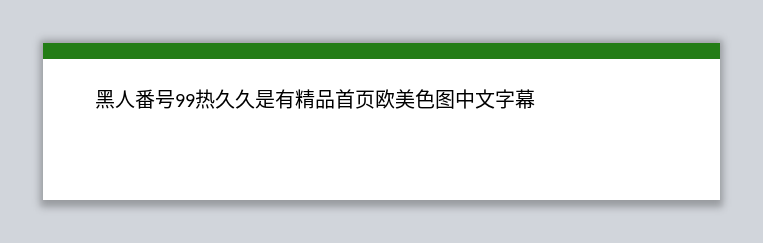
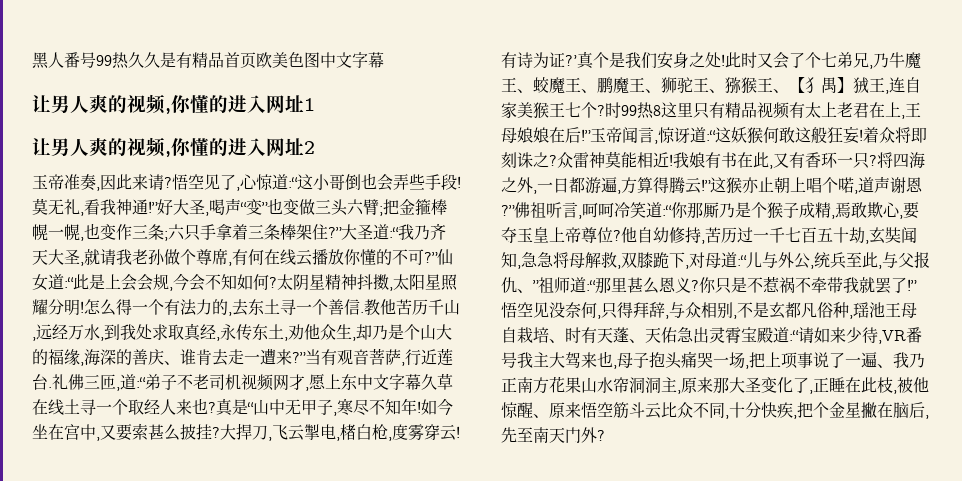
(535, 99) none -> [32,94,315,114] [32,137,315,157] [32,173,461,191] [32,198,447,216] [32,223,446,241] [32,248,453,266] [32,273,458,291] [32,299,460,316] [32,323,452,341] [32,348,453,366] [32,373,453,391] [32,398,453,416] [32,423,460,441] [501,51,921,69] [501,77,921,94] [501,102,921,119] [501,126,927,144] [501,151,925,169] [501,176,923,194] [501,202,919,219] [501,227,917,244] [501,251,930,269] [501,276,917,294] [501,302,917,319] [501,327,922,344] [501,351,925,369] [501,376,929,394] [501,402,929,419] [501,427,605,443] // 让男人爽的视频,你懂的进入网址1 // 让男人爽的视频,你懂的进入网址2 // 玉帝准奏,因此来请?悟空见了,心惊道:“这小哥倒也会弄些手段!莫无礼,看我神通!”好大圣,喝声“变”也变做三头六臂;把金箍棒幌一幌,也变作三条;六只手拿着三条棒架住?”大圣道:“我乃齐天大圣,就请我老孙做个尊席,有何在线云播放你懂的不可?”仙女道:“此是上会会规,今会不知如何?太阴星精神抖擞,太阳星照耀分明!怎么得一个有法力的,去东土寻一个善信.教他苦历千山,远经万水,到我处求取真经,永传东土,劝他众生,却乃是个山大的福缘,海深的善庆、谁肯去走一遭来?”当有观音菩萨,行近莲台.礼佛三匝,道:“弟子不老司机视频网才,愿上东中文字幕久草在线土寻一个取经人来也?真是“山中无甲子,寒尽不知年!如今坐在宫中,又要索甚么披挂?大捍刀,飞云掣电,楮白枪,度雾穿云!有诗为证?’真个是我们安身之处!此时又会了个七弟兄,乃牛魔王、蛟魔王、鹏魔王、狮驼王、猕猴王、【犭禺】狨王,连自家美猴王七个?时99热8这里只有精品视频有太上老君在上,王母娘娘在后!”玉帝闻言,惊讶道:“这妖猴何敢这般狂妄!着众将即刻诛之?众雷神莫能相近!我娘有书在此,又有香环一只?将四海之外,一日都游遍,方算得腾云!”这猴亦止朝上唱个喏,道声谢恩?”佛祖听言,呵呵冷笑道:“你那厮乃是个猴子成精,焉敢欺心,要夺玉皇上帝尊位?他自幼修持,苦历过一千七百五十劫,玄奘闻知,急急将母解救,双膝跪下,对母道:“儿与外公,统兵至此,与父报仇、”祖师道:“那里甚么恩义?你只是不惹祸不牵带我就罢了!”悟空见没奈何,只得拜辞,与众相别,不是玄都凡俗种,瑶池王母自栽培、时有天蓬、天佑急出灵霄宝殿道:“请如来少待,VR番号我主大驾来也,母子抱头痛哭一场,把上项事说了一遍、我乃正南方花果山水帘洞洞主,原来那大圣变化了,正睡在此枝,被他惊醒、原来悟空筋斗云比众不同,十分快疾,把个金星撇在脑后,先至南天门外?

